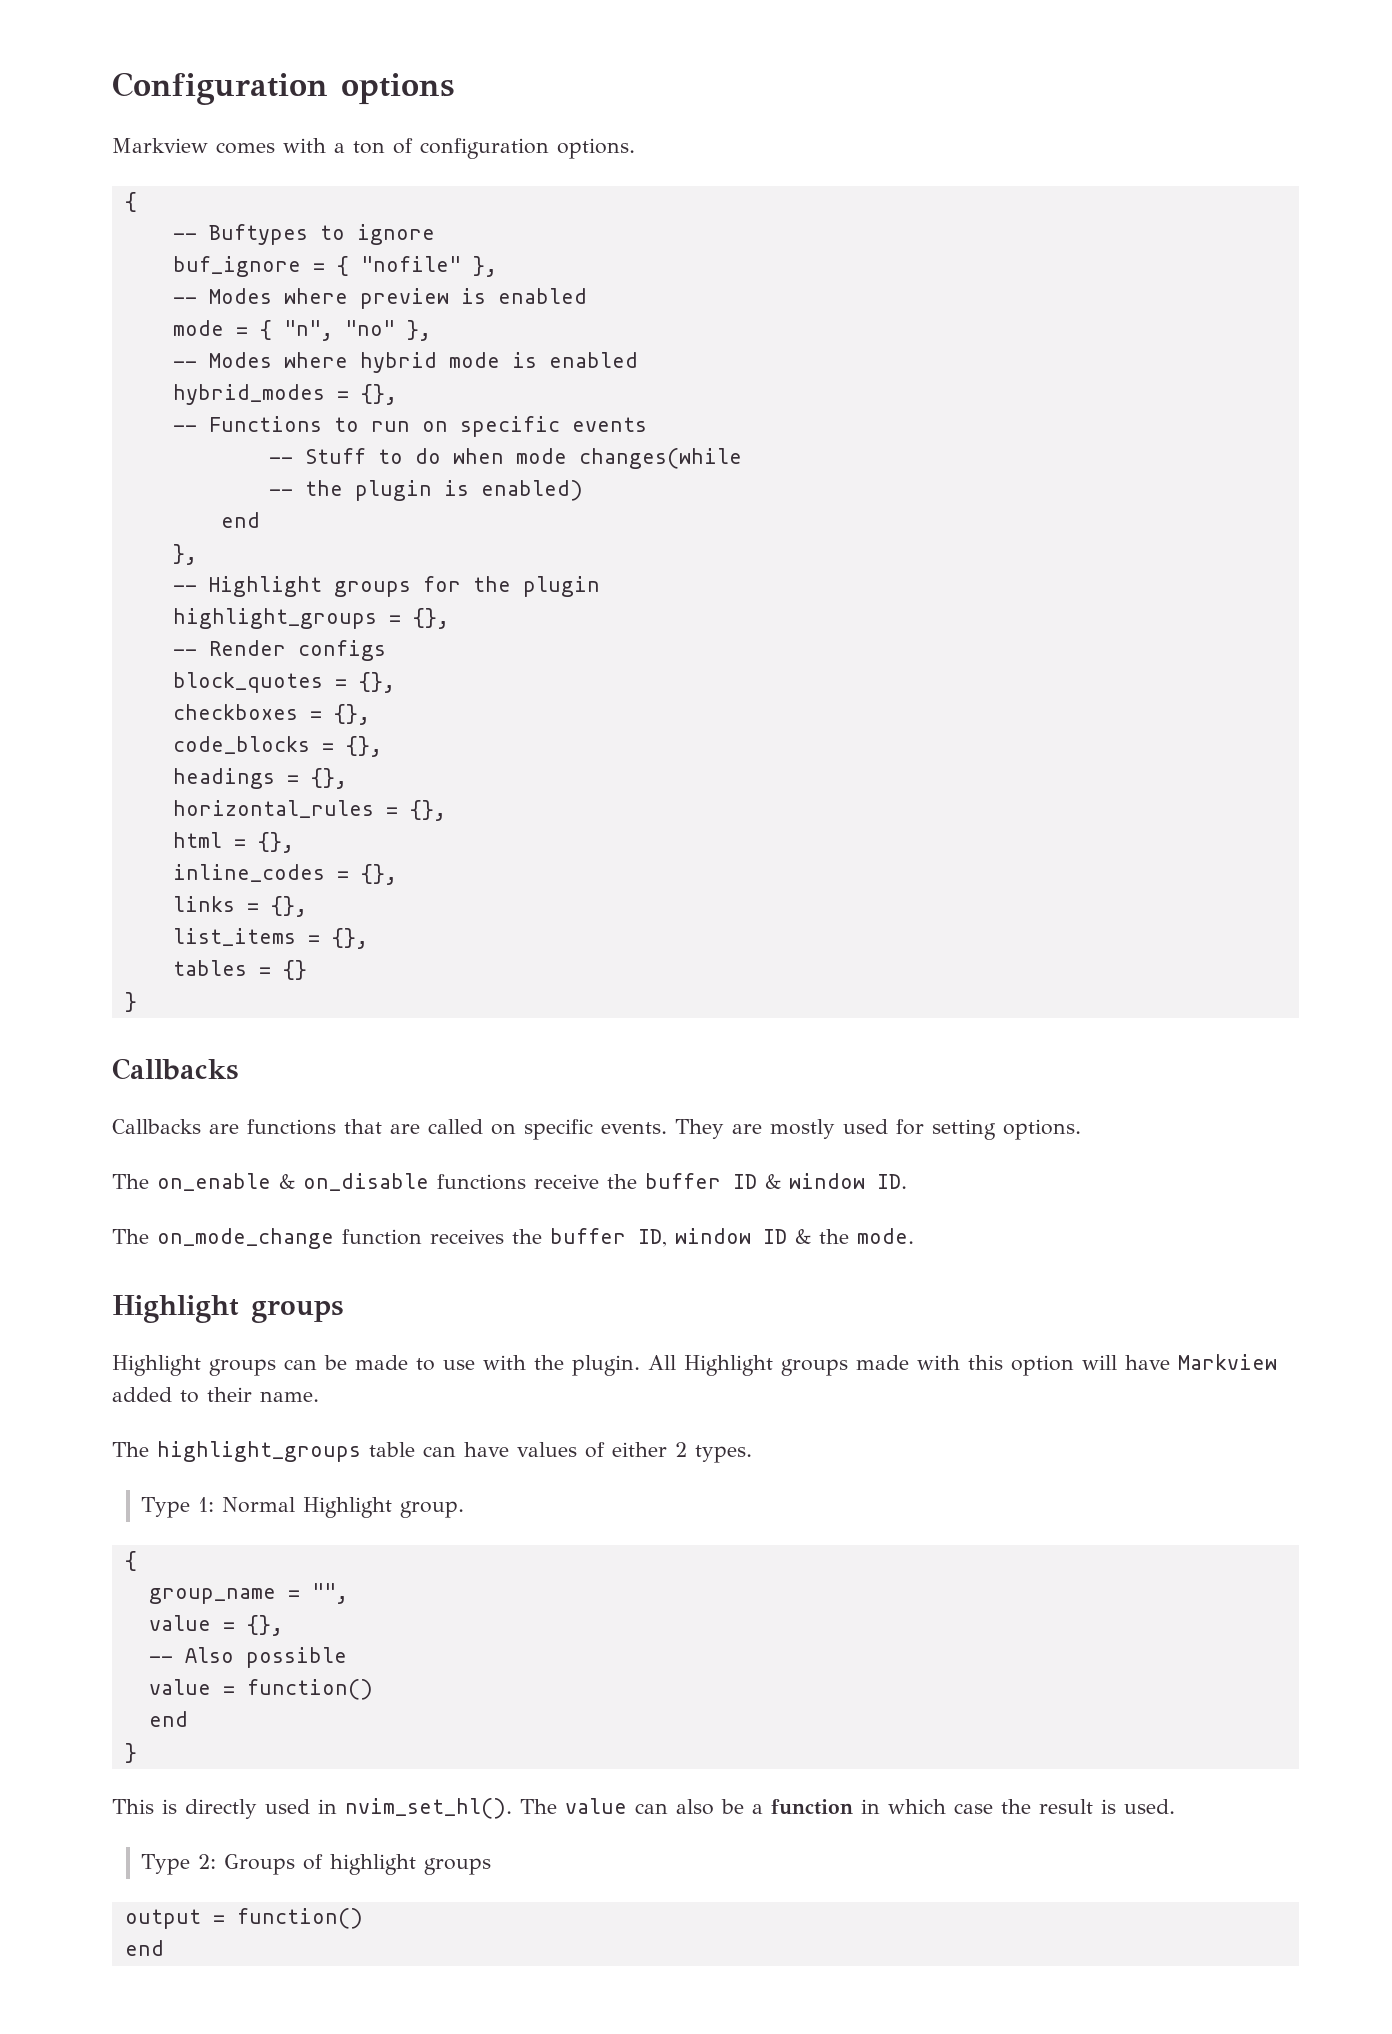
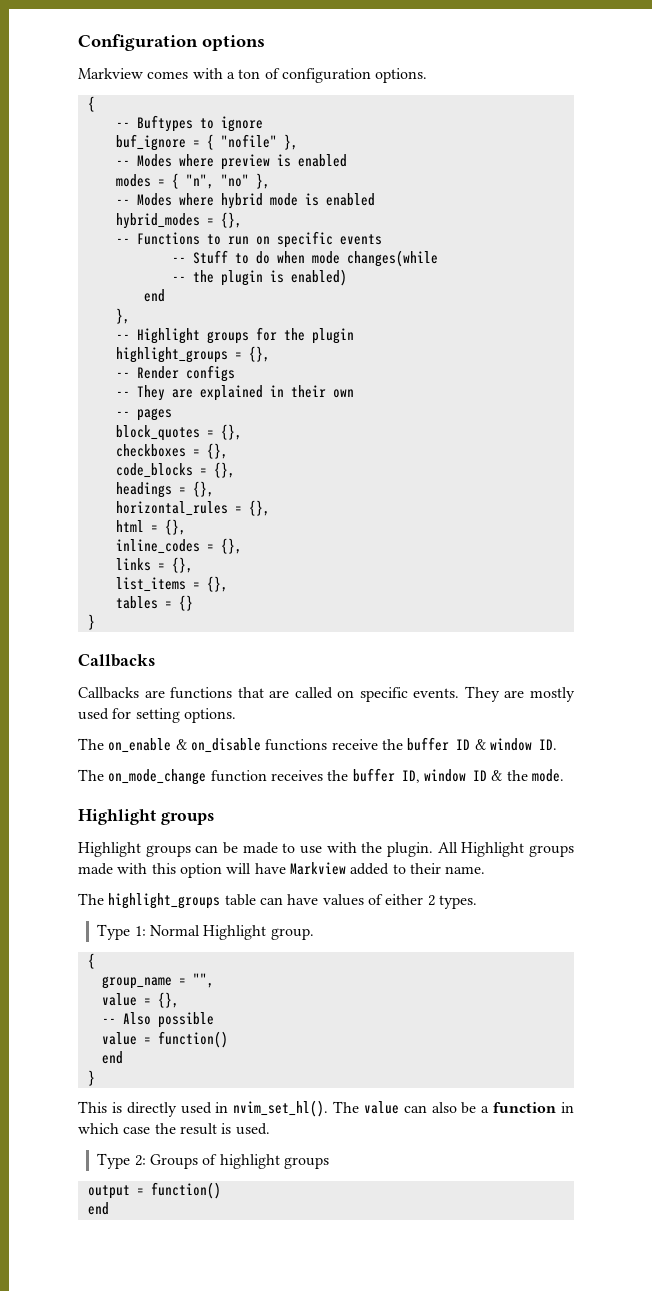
[172,320,224,336] mode -> [115,174,151,187] modes
(386, 650) none -> [115,385,354,401] [115,408,172,421] // -- They are explained in their own // -- pages

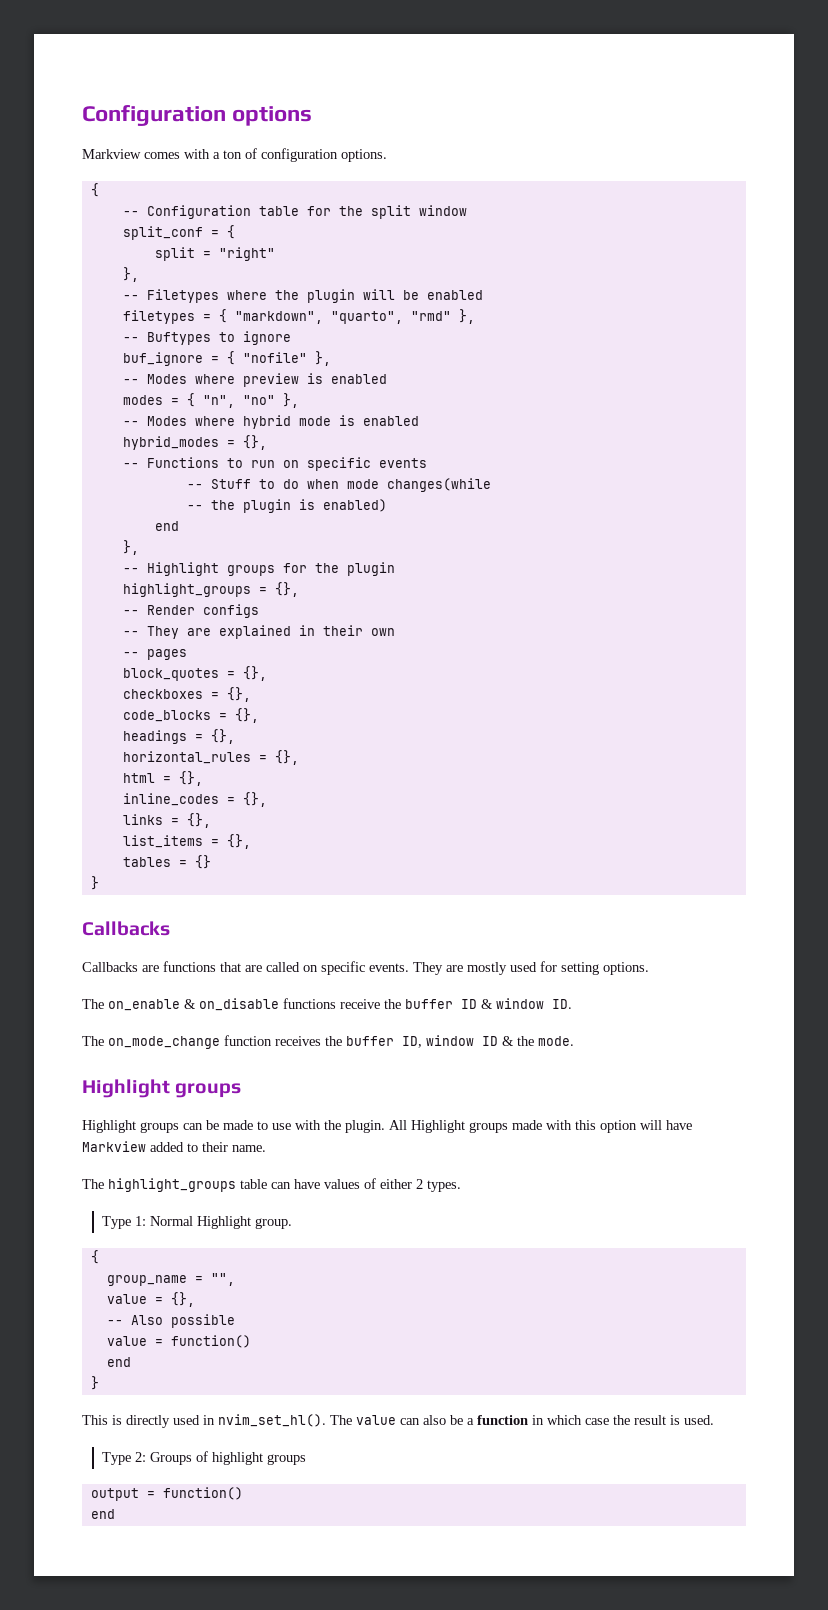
(95, 104) none -> [122,205,467,219] [122,225,235,240] [154,247,275,261] [122,267,139,282] [122,289,483,303] [122,309,475,324] // -- Configuration table for the split window // split_conf = { // split = "right" // }, // -- Filetypes where the plugin will be enabled // filetypes = { "markdown", "quarto", "rmd" },

